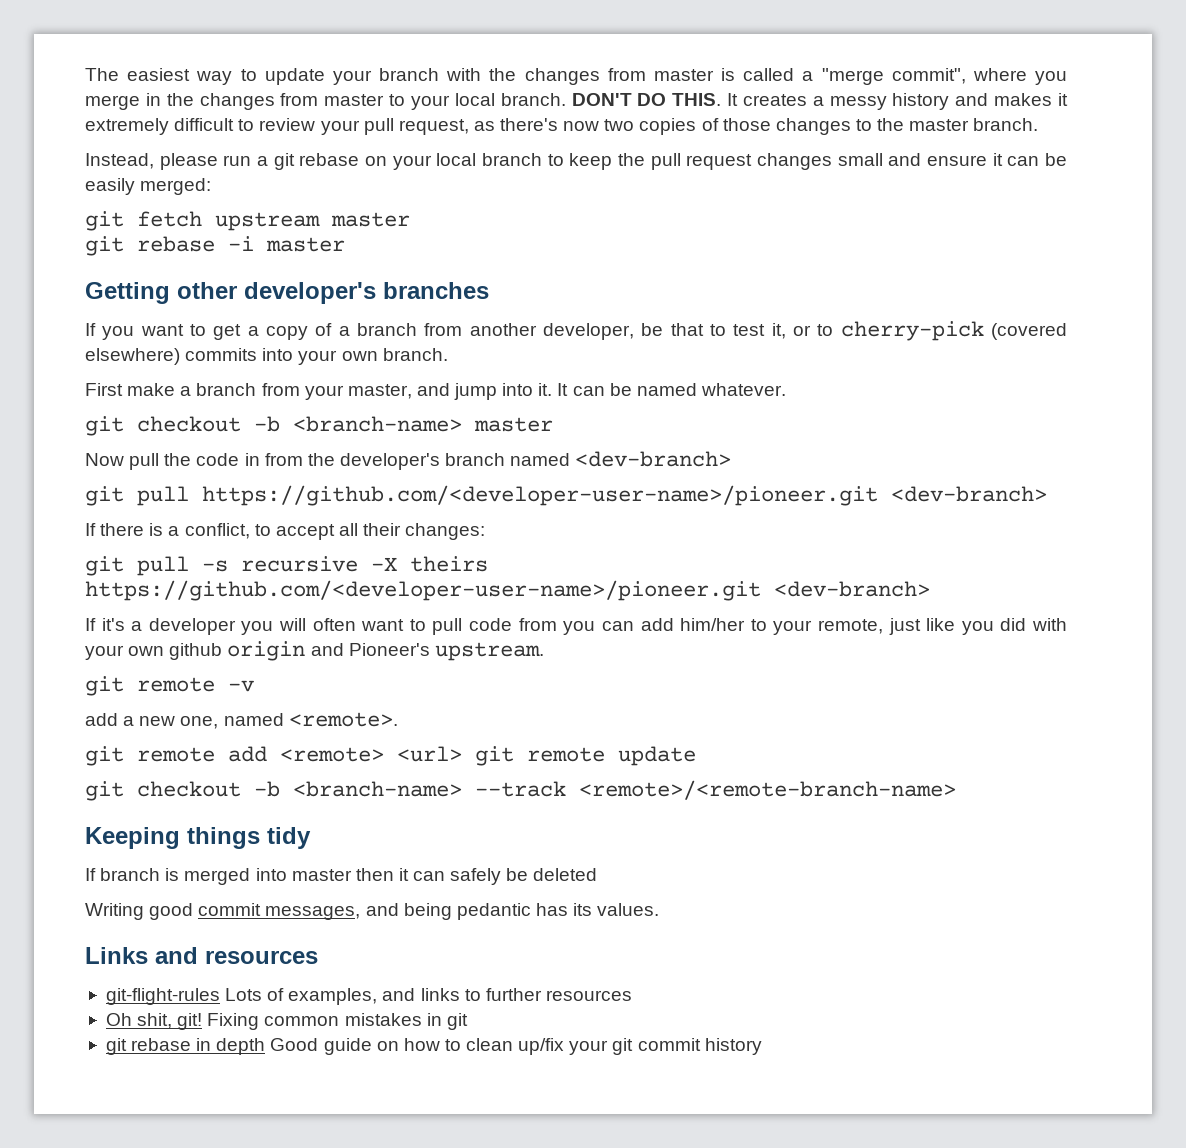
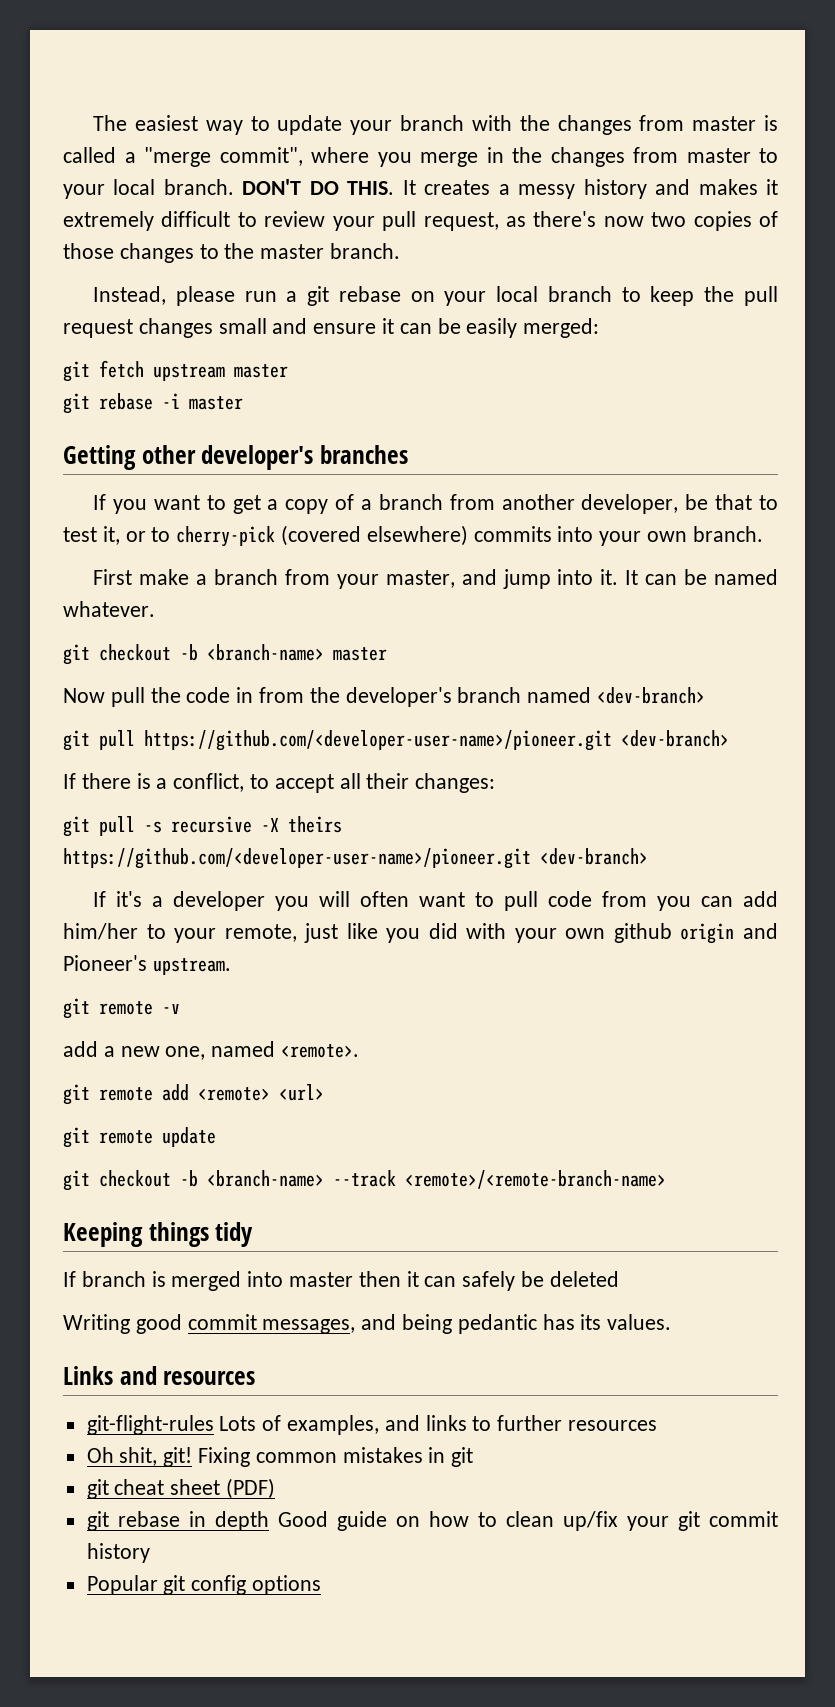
(462, 754) none -> (324, 1092) //
(468, 1021) none -> [86,1478,276,1499] // git cheat sheet (PDF)
(762, 1046) none -> [86,1575,322,1595] // Popular git config options

